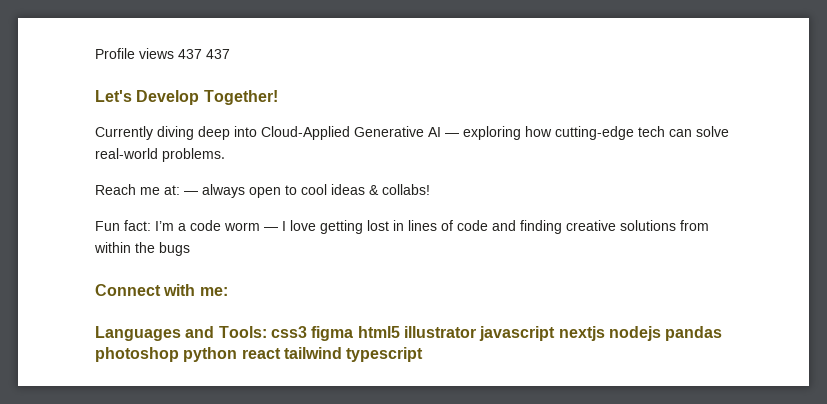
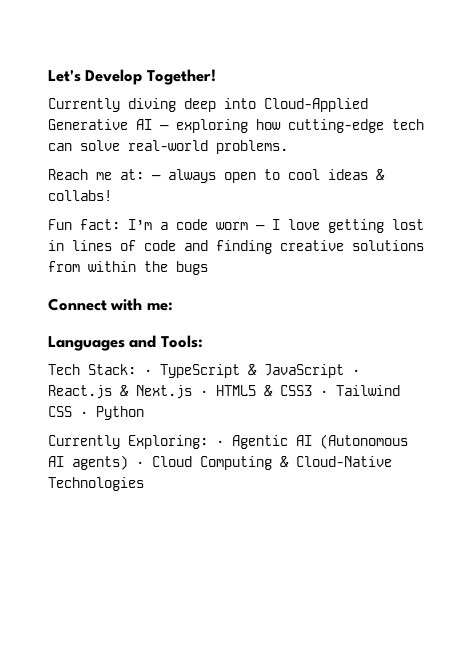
[95,48,230,59] Profile views 437 437 // -> (48, 75) none
[270,326,723,341] [95,347,424,362] css3 figma html5 illustrator javascript nextjs nodejs pandas photoshop python react tailwind typescript -> [48,364,360,378] [48,385,400,399] [48,406,144,420] [48,434,408,449] [48,455,392,470] [48,477,144,491] // Tech Stack: • TypeScript & JavaScript • React.js & Next.js • HTML5 & CSS3 • Tailwind CSS • Python // Currently Exploring: • Agentic AI (Autonomous AI agents) • Cloud Computing & Cloud-Native Technologies

